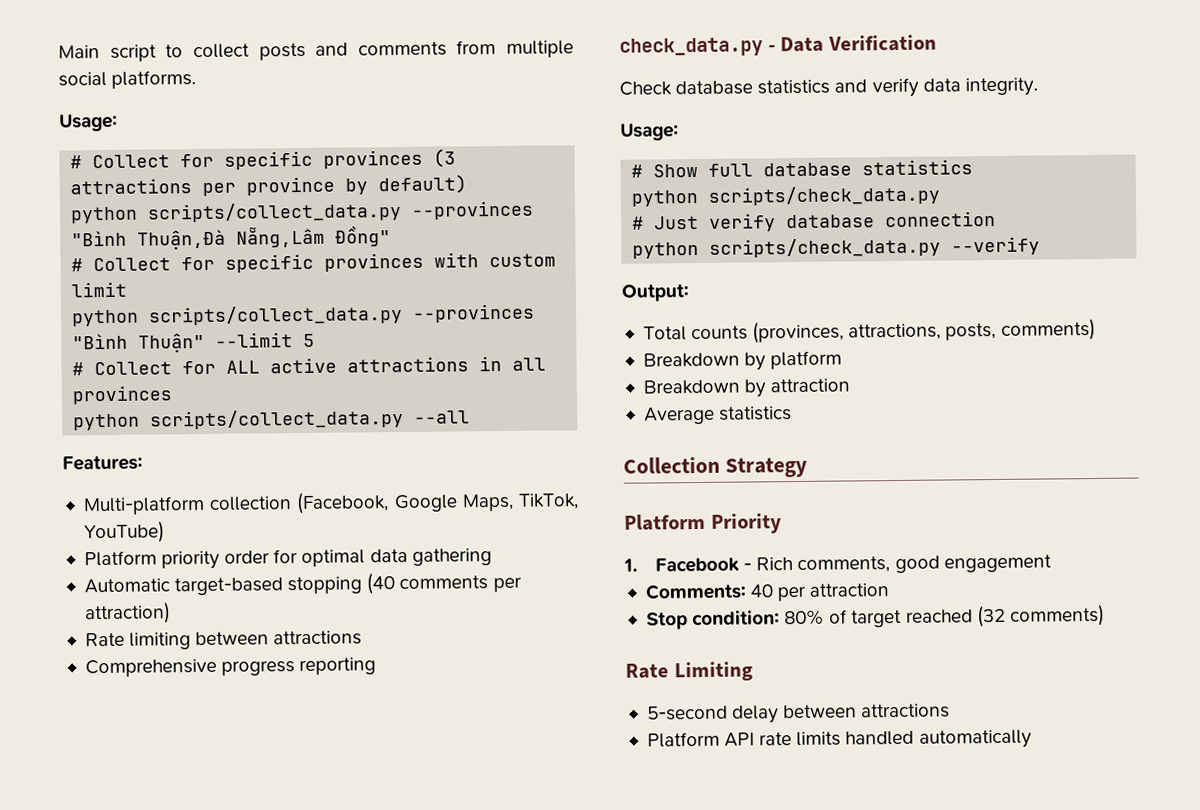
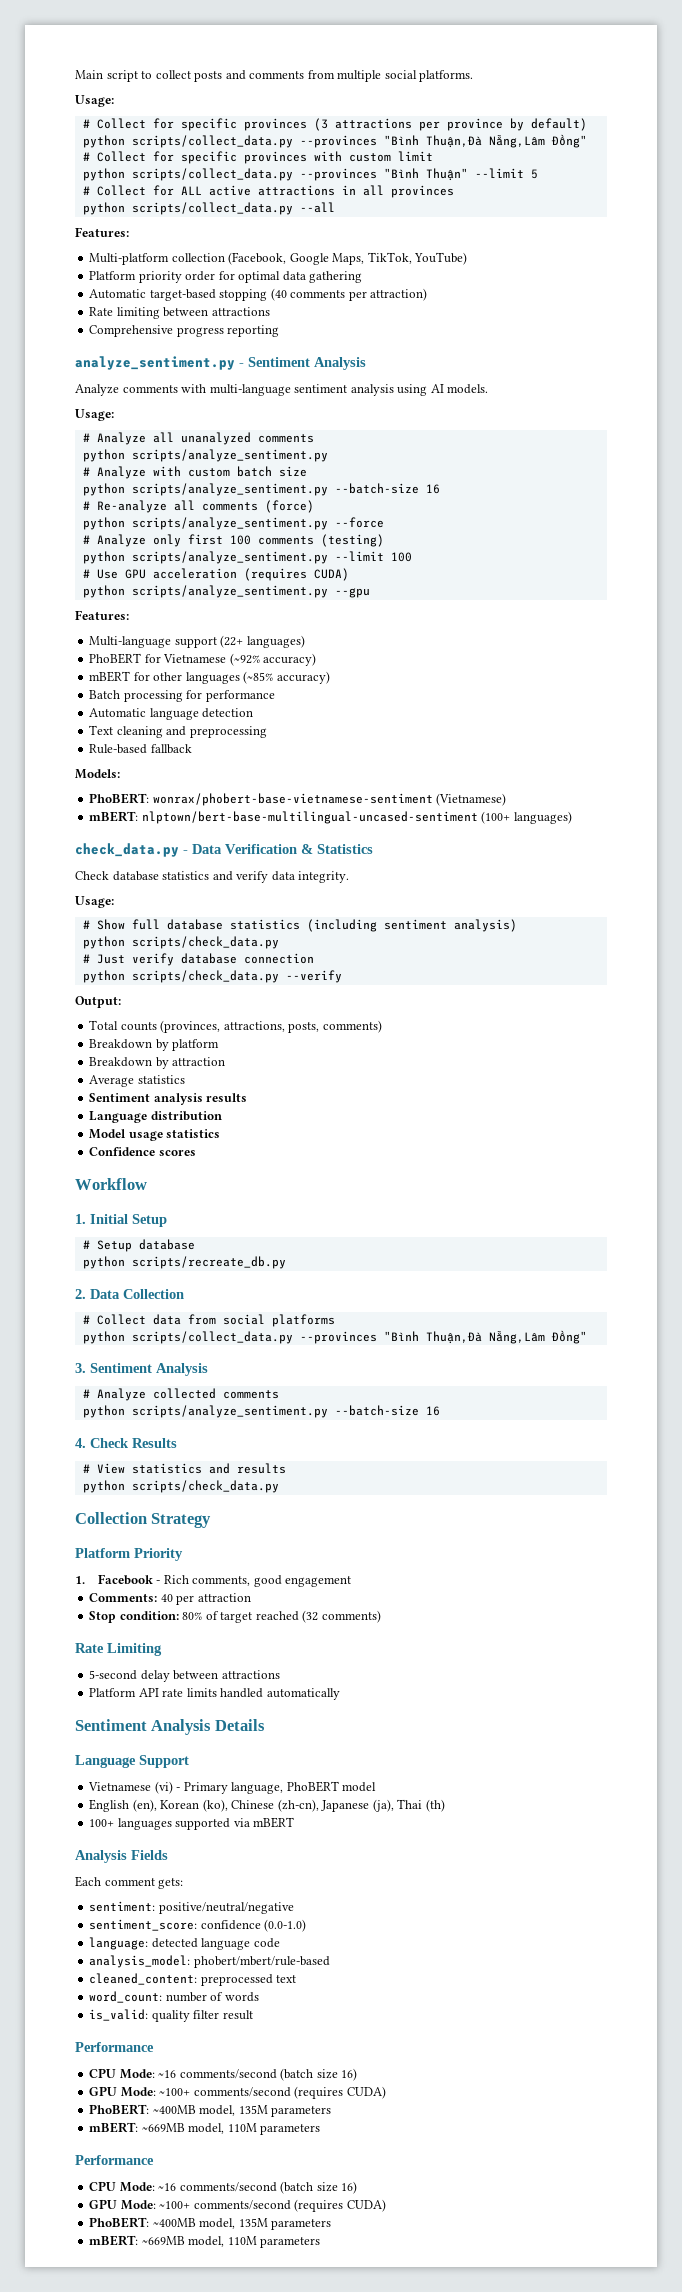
(377, 666) none -> [75,356,366,370] [75,384,489,396] [75,409,114,421] [82,432,314,445] [82,449,328,462] [82,466,307,479] [82,483,440,496] [82,500,314,513] [82,517,384,530] [82,534,384,547] [82,551,412,564] [82,568,349,581] [82,585,370,598] [75,610,129,620] [89,635,305,648] [89,653,317,666] [89,671,330,684] [89,690,275,702] [89,708,254,720] [89,725,267,738] [89,744,192,754] [75,769,120,779] [89,793,507,806] [89,811,572,824] // analyze_sentiment.py - Sentiment Analysis // Analyze comments with multi-language sentiment analysis using AI models. // Usage: // # Analyze all unanalyzed comments // python scripts/analyze_sentiment.py // # Analyze with custom batch size // python scripts/analyze_sentiment.py --batch-size 16 // # Re-analyze all comments (force) // python scripts/analyze_sentiment.py --force // # Analyze only first 100 comments (testing) // python scripts/analyze_sentiment.py --limit 100 // # Use GPU acceleration (requires CUDA) // python scripts/analyze_sentiment.py --gpu // Features: // Multi-language support (22+ languages) // PhoBERT for Vietnamese (~92% accuracy) // mBERT for other languages (~85% accuracy) // Batch processing for performance // Automatic language detection // Text cleaning and preprocessing // Rule-based fallback // Models: // PhoBERT: wonrax/phobert-base-vietnamese-sentiment (Vietnamese) // mBERT: nlptown/bert-base-multilingual-uncased-sentiment (100+ languages)
(937, 43) none -> [301,844,373,854] & Statistics
(974, 167) none -> [306,919,517,932] (including sentiment analysis)
(793, 413) none -> [89,1093,248,1105] [89,1111,222,1123] [89,1129,221,1141] [89,1147,196,1156] [75,1178,147,1190] [75,1214,167,1227] [82,1239,195,1252] [82,1256,286,1269] [75,1289,184,1299] [82,1314,335,1327] [82,1330,587,1344] [75,1363,208,1376] [82,1388,279,1401] [82,1405,440,1418] [75,1438,177,1448] [82,1463,286,1474] [82,1480,279,1493] // Sentiment analysis results // Language distribution // Model usage statistics // Confidence scores // Workflow // 1. Initial Setup // # Setup database // python scripts/recreate_db.py // 2. Data Collection // # Collect data from social platforms // python scripts/collect_data.py --provinces "Bình Thuận,Đà Nẵng,Lâm Đồng" // 3. Sentiment Analysis // # Analyze collected comments // python scripts/analyze_sentiment.py --batch-size 16 // 4. Check Results // # View statistics and results // python scripts/check_data.py
(1032, 739) none -> [75,1719,265,1735] [75,1755,189,1768] [88,1781,377,1794] [89,1799,445,1812] [89,1817,295,1830] [75,1850,168,1863] [75,1876,184,1889] [89,1901,294,1914] [89,1919,307,1932] [89,1937,280,1950] [89,1955,330,1968] [89,1973,297,1986] [89,1991,259,2003] [89,2009,253,2022] [75,2042,154,2052] [89,2068,358,2081] [89,2086,386,2099] [89,2104,332,2117] [89,2122,321,2135] [75,2155,154,2165] [89,2181,358,2194] [89,2199,386,2212] [89,2217,332,2230] [89,2235,321,2248] // Sentiment Analysis Details // Language Support // Vietnamese (vi) - Primary language, PhoBERT model // English (en), Korean (ko), Chinese (zh-cn), Japanese (ja), Thai (th) // 100+ languages supported via mBERT // Analysis Fields // Each comment gets: // sentiment: positive/neutral/negative // sentiment_score: confidence (0.0-1.0) // language: detected language code // analysis_model: phobert/mbert/rule-based // cleaned_content: preprocessed text // word_count: number of words // is_valid: quality filter result // Performance // CPU Mode: ~16 comments/second (batch size 16) // GPU Mode: ~100+ comments/second (requires CUDA) // PhoBERT: ~400MB model, 135M parameters // mBERT: ~669MB model, 110M parameters // Performance // CPU Mode: ~16 comments/second (batch size 16) // GPU Mode: ~100+ comments/second (requires CUDA) // PhoBERT: ~400MB model, 135M parameters // mBERT: ~669MB model, 110M parameters

